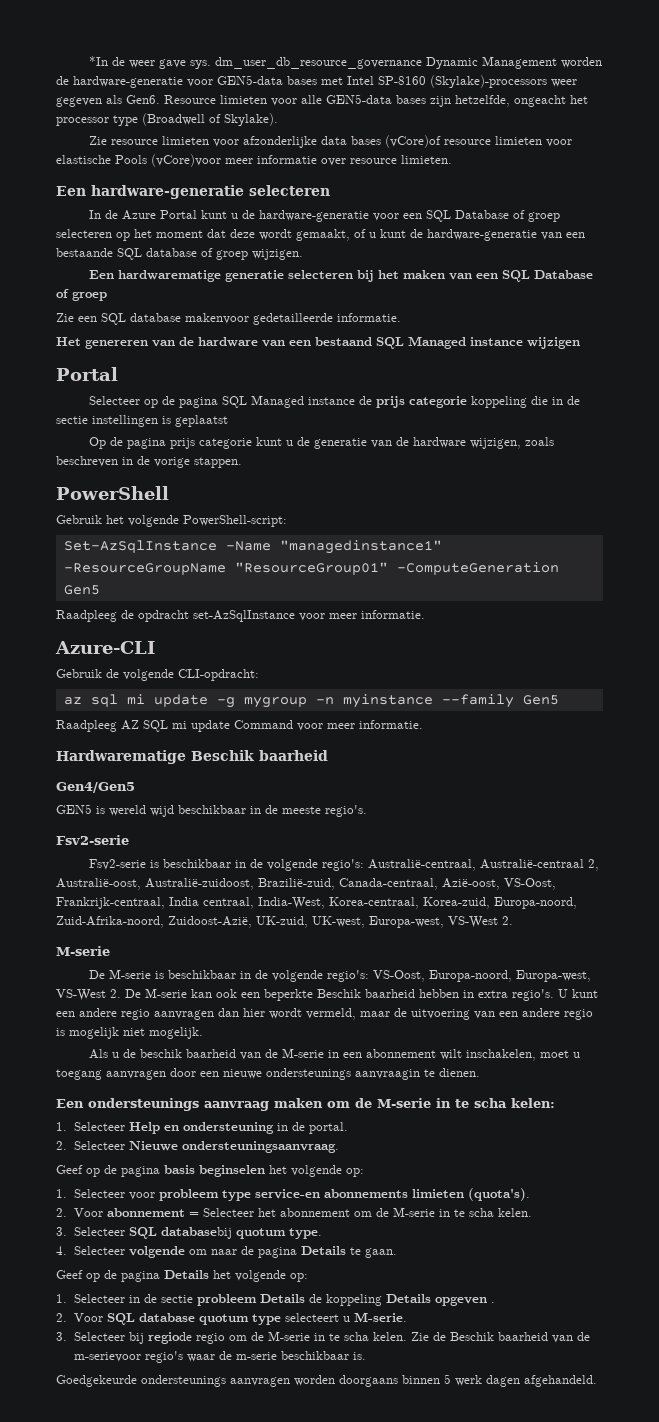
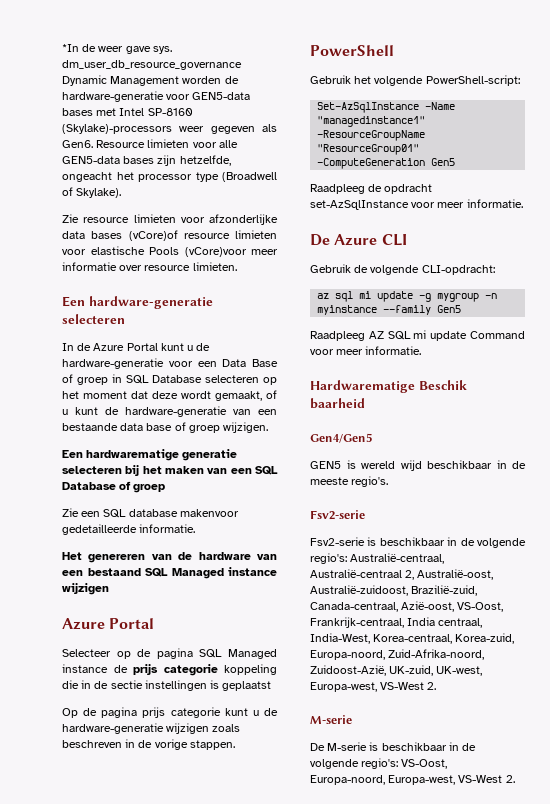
[426,210,561,222] SQL Database of groep -> [222,359,278,367] [62,374,202,385] Data Base of groep in SQL Database
[117,248,197,260] SQL database -> [120,423,173,431] data base
(580, 343) none -> [62,618,105,630] Azure
[314,437,522,449] generatie van de hardware wijzigen, -> [62,723,210,734] hardware-generatie wijzigen
[55,641,155,654] Azure-CLI -> [310,234,407,246] De Azure CLI
[125,988,598,1001] [56,1008,593,1020] [56,1027,203,1039] [89,1048,581,1061] [56,1068,480,1080] [56,1098,555,1111] [56,1122,348,1134] [56,1141,339,1153] [56,1165,364,1177] [56,1188,530,1201] [56,1207,532,1217] [56,1227,322,1239] [56,1246,397,1258] [56,1270,308,1282] [56,1294,495,1306] [56,1312,407,1325] [56,1331,590,1344] [73,1351,366,1363] [56,1374,597,1387] De M-serie kan ook een beperkte Beschik baarheid hebben in extra regio's. U kunt een andere regio aanvragen dan hier wordt vermeld, maar de uitvoering van een andere regio is mogelijk niet mogelijk. // Als u de beschik baarheid van de M-serie in een abonnement wilt inschakelen, moet u toegang aanvragen door een nieuwe ondersteunings aanvraagin te dienen. // Een ondersteunings aanvraag maken om de M-serie in te scha kelen: // 1. Selecteer Help en ondersteuning in de portal. // 2. Selecteer Nieuwe ondersteuningsaanvraag. // Geef op de pagina basis beginselen het volgende op: // 1. Selecteer voor probleem type service-en abonnements limieten (quota's). // 2. Voor abonnement = Selecteer het abonnement om de M-serie in te scha kelen. // 3. Selecteer SQL databasebij quotum type. // 4. Selecteer volgende om naar de pagina Details te gaan. // Geef op de pagina Details het volgende op: // 1. Selecteer in de sectie probleem Details de koppeling Details opgeven . // 2. Voor SQL database quotum type selecteert u M-serie. // 3. Selecteer bij regiode regio om de M-serie in te scha kelen. Zie de Beschik baarheid van de m-serievoor regio's waar de m-serie beschikbaar is. // Goedgekeurde ondersteunings aanvragen worden doorgaans binnen 5 werk dagen afgehandeld. -> (515, 779) none

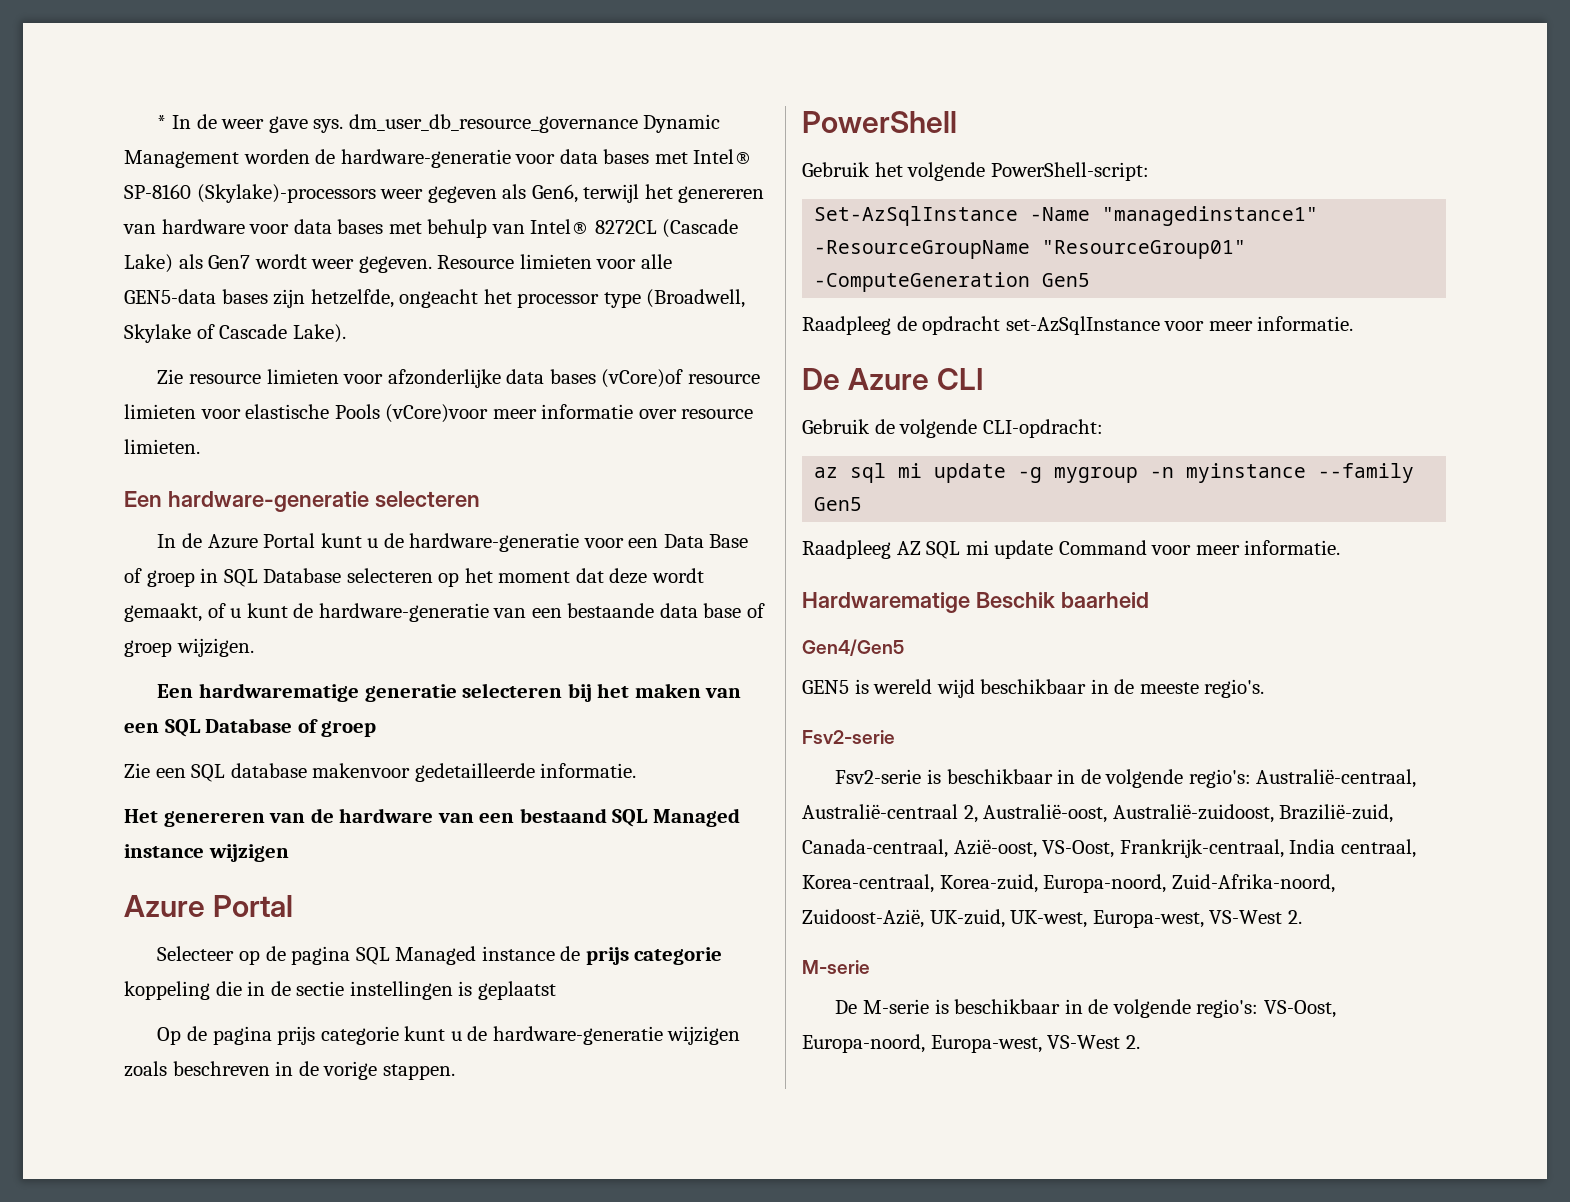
[62,44,79,52] *In -> [157,115,191,129] * In
[192,92,251,100] [62,108,145,116] GEN5-data bases met Intel -> [559,149,753,164] data bases met Intel®
[62,140,93,148] Gen6. -> [531,184,765,203] [123,219,739,238] [124,254,432,273] Gen6, terwijl het genereren van hardware voor data bases met behulp van Intel® 8272CL (Cascade Lake) als Gen7 wordt weer gegeven.
[222,172,277,182] [62,187,122,198] (Broadwell of Skylake). -> [646,289,746,308] [124,324,346,343] (Broadwell, Skylake of Cascade Lake).
[310,633,370,644] India-West, -> (1416, 848) none

